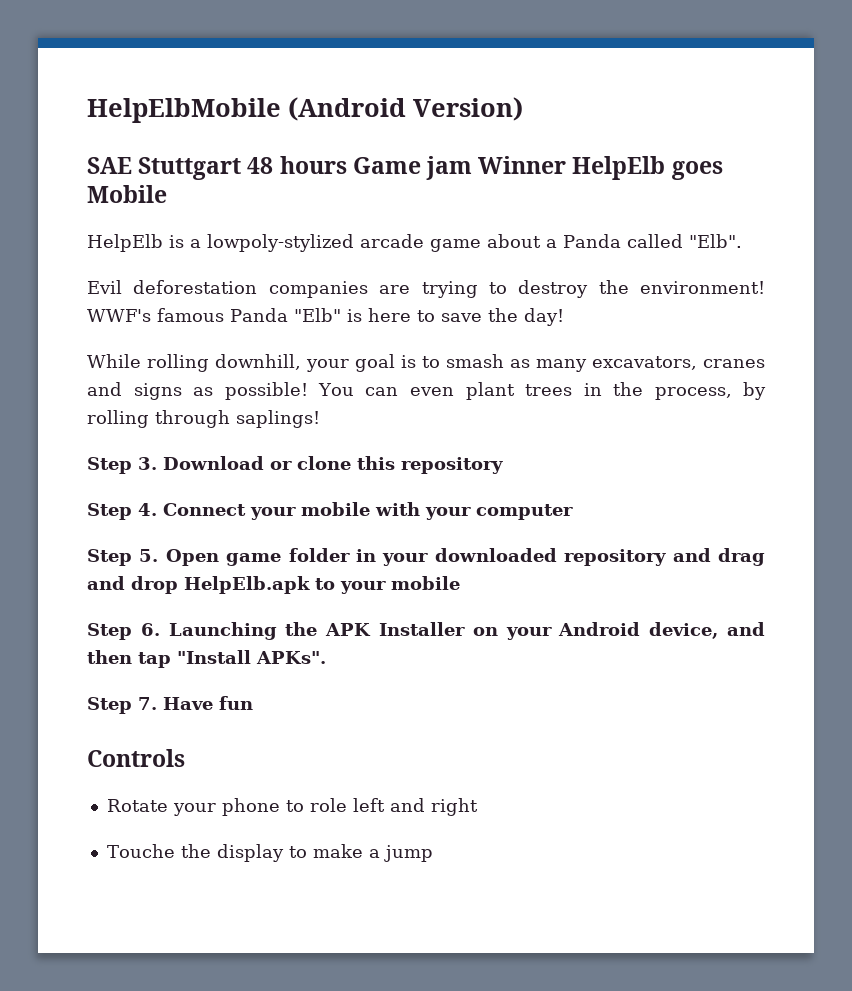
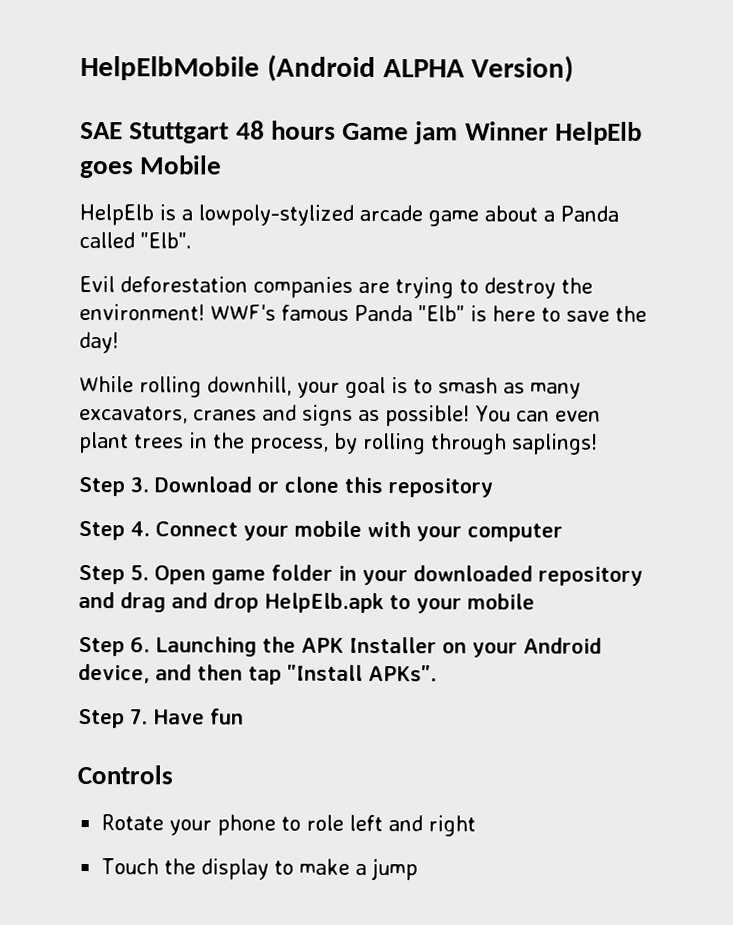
(406, 109) none -> [382,59,465,78] ALPHA
[106,844,175,858] Touche -> [101,858,160,875] Touch

